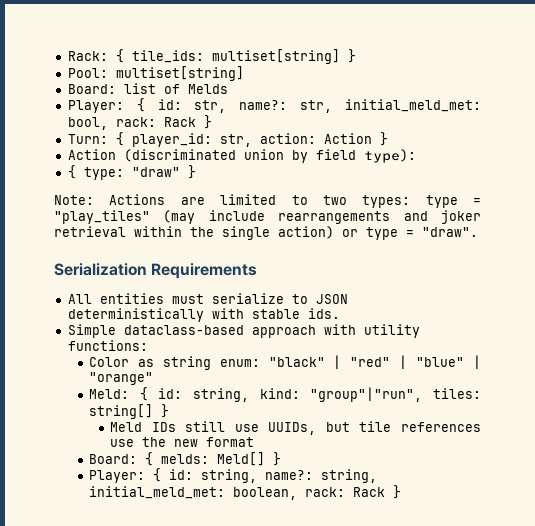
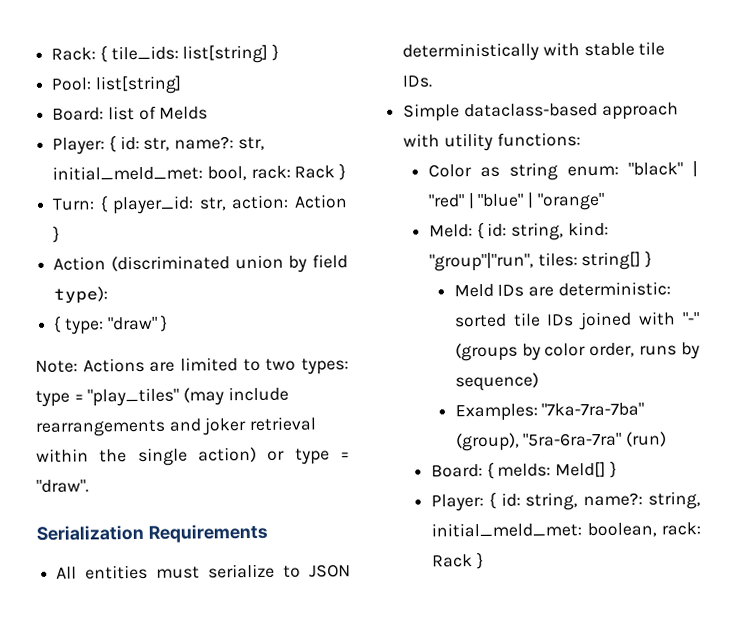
[211,49,340,64] multiset[string] -> [182,44,269,64] list[string]
[115,66,244,81] multiset[string] -> [94,75,182,95] list[string]
[307,308,340,319] ids. -> [638,41,666,56] [402,75,433,88] tile IDs.
[185,421,481,435] [110,437,255,447] still use UUIDs, but tile references use the new format -> [528,281,671,297] [453,311,700,331] [454,342,700,362] [454,372,539,392] [454,402,645,422] [455,431,668,452] are deterministic: sorted tile IDs joined with "-" (groups by color order, runs by sequence) // Examples: "7ka-7ra-7ba" (group), "5ra-6ra-7ra" (run)

